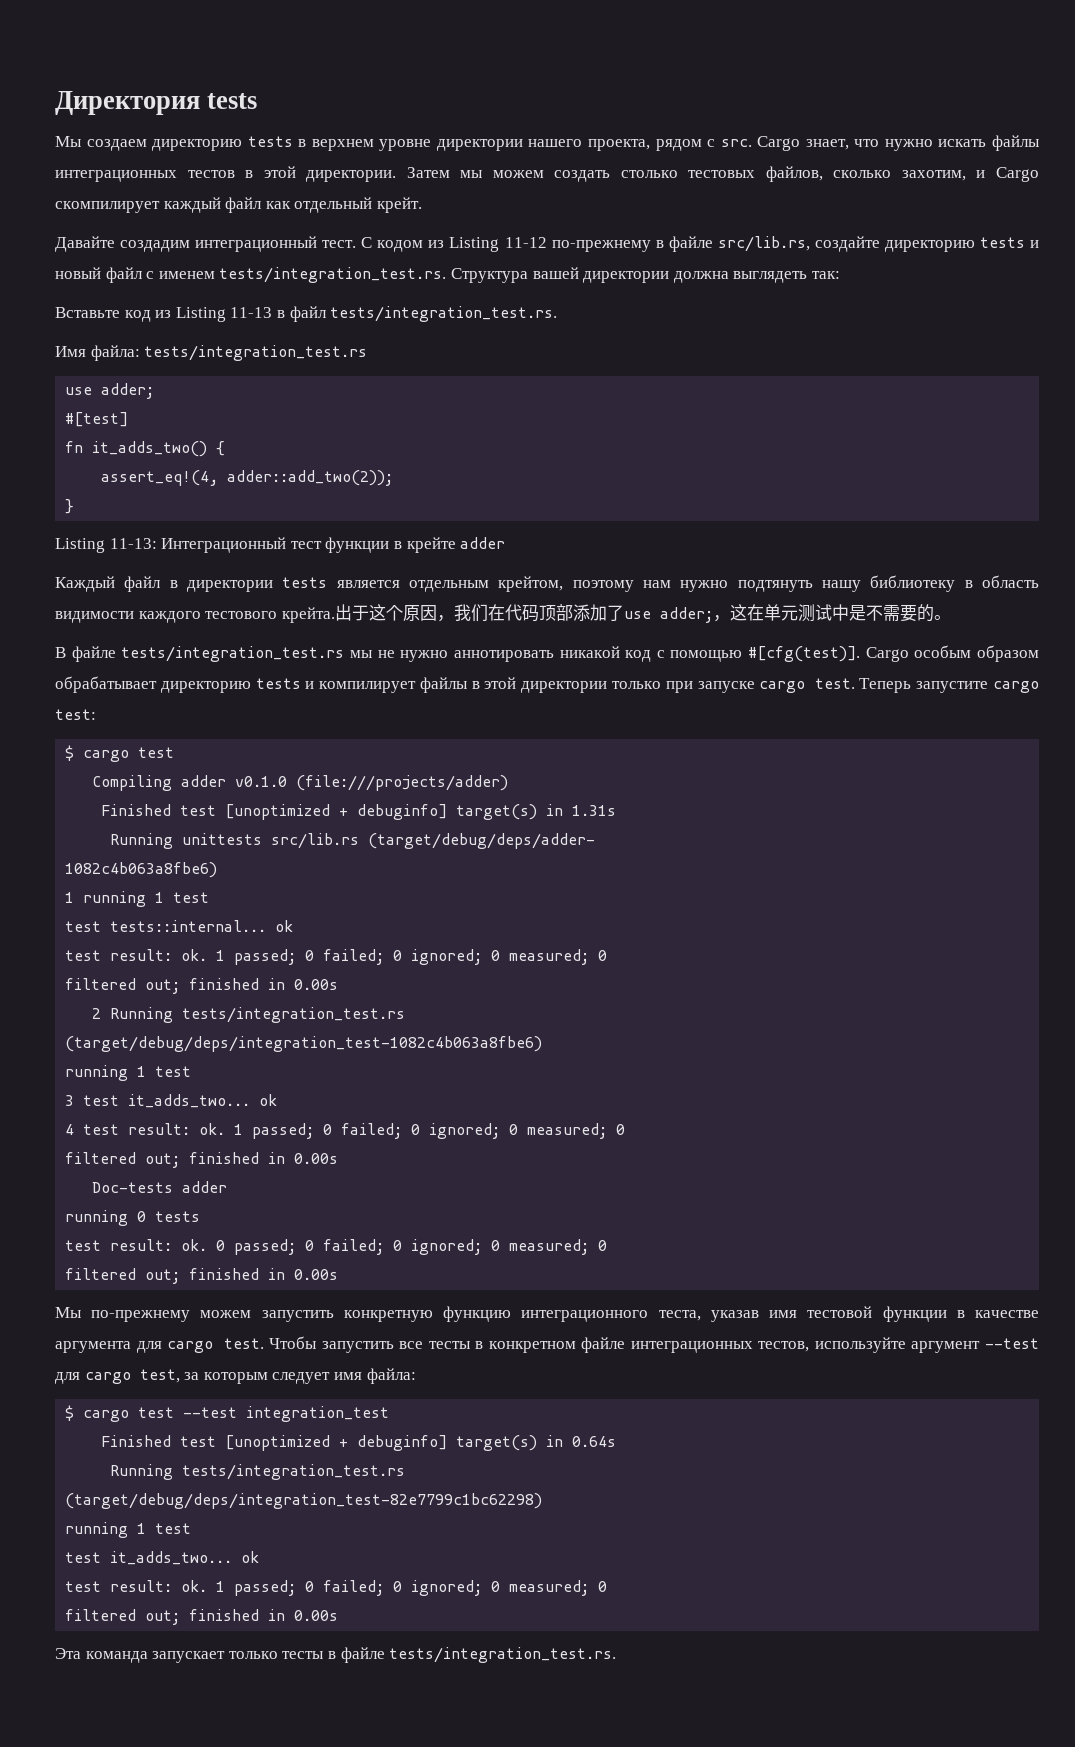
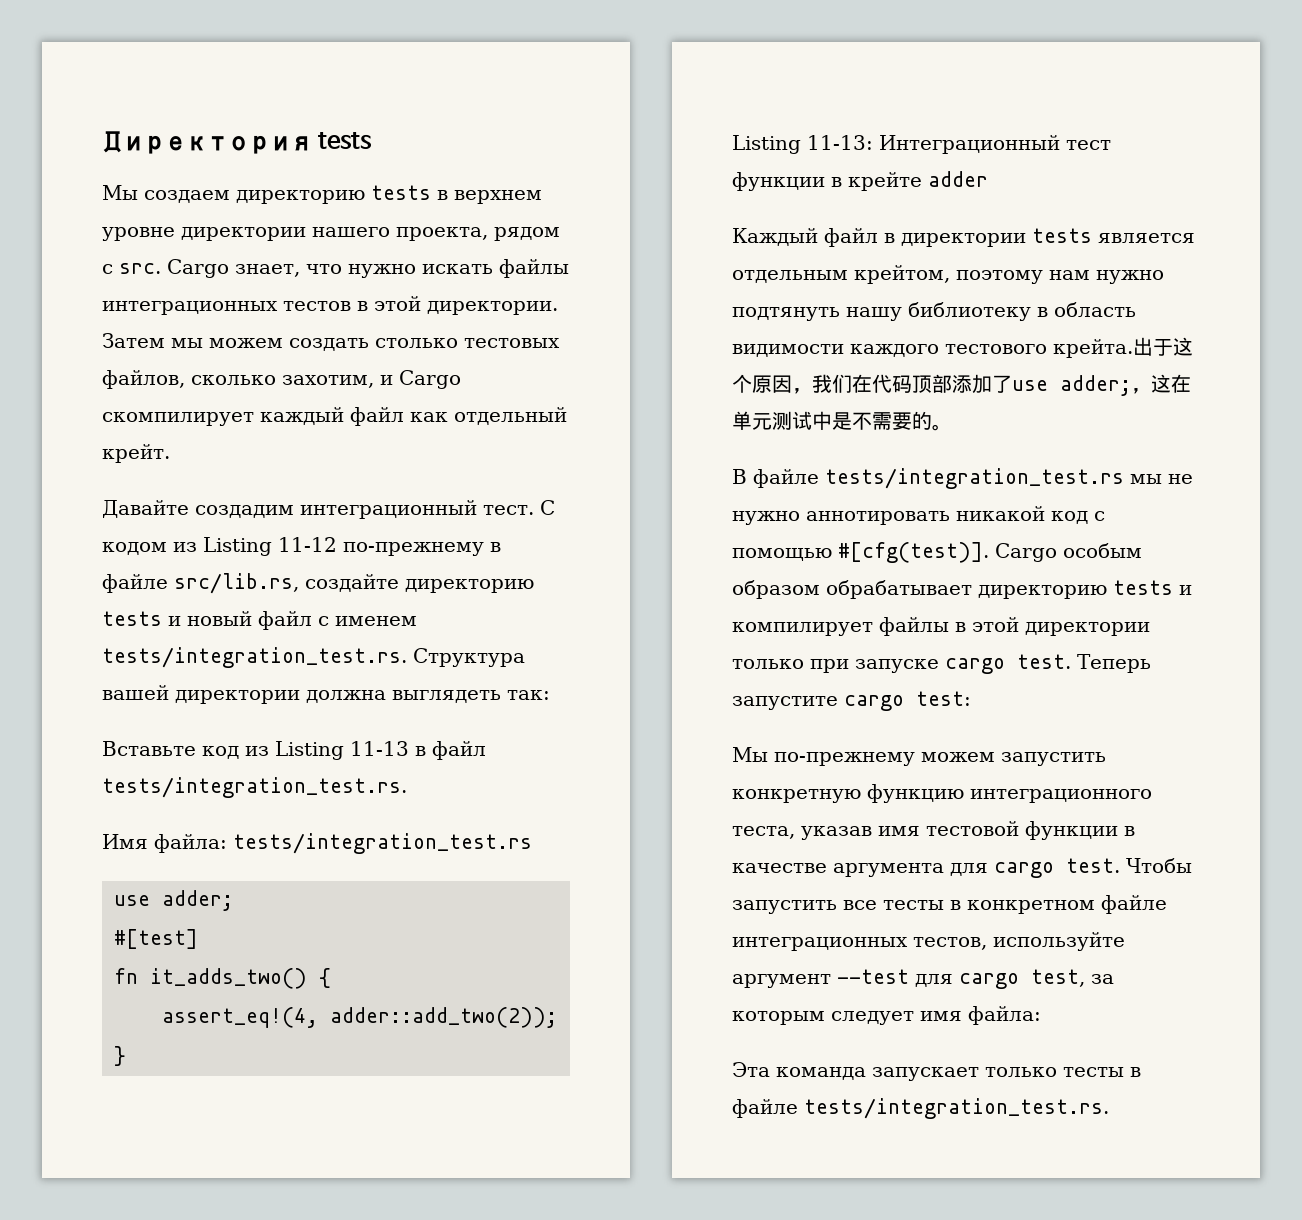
[65,745,175,762] [92,775,509,791] [101,804,617,820] [110,833,596,849] [65,862,218,878] [65,891,210,907] [65,920,294,932] [65,949,608,965] [65,978,339,994] [92,1007,406,1023] [65,1036,543,1052] [65,1065,192,1081] [65,1094,278,1108] [65,1123,626,1139] [65,1152,339,1168] [92,1181,228,1193] [65,1210,201,1226] [65,1239,608,1255] [65,1268,339,1284] // $ cargo test // Compiling adder v0.1.0 (file:///projects/adder) // Finished test [unoptimized + debuginfo] target(s) in 1.31s // Running unittests src/lib.rs (target/debug/deps/adder- // 1082c4b063a8fbe6) // 1 running 1 test // test tests::internal... ok // test result: ok. 1 passed; 0 failed; 0 ignored; 0 measured; 0 // filtered out; finished in 0.00s // 2 Running tests/integration_test.rs // (target/debug/deps/integration_test-1082c4b063a8fbe6) // running 1 test // 3 test it_adds_two... ok // 4 test result: ok. 1 passed; 0 failed; 0 ignored; 0 measured; 0 // filtered out; finished in 0.00s // Doc-tests adder // running 0 tests // test result: ok. 0 passed; 0 failed; 0 ignored; 0 measured; 0 // filtered out; finished in 0.00s -> (971, 698) none
[65,1405,390,1422] [101,1435,617,1451] [110,1464,406,1480] [65,1493,543,1509] [65,1522,192,1538] [65,1551,260,1565] [65,1580,608,1596] [65,1609,339,1625] // $ cargo test --test integration_test // Finished test [unoptimized + debuginfo] target(s) in 0.64s // Running tests/integration_test.rs // (target/debug/deps/integration_test-82e7799c1bc62298) // running 1 test // test it_adds_two... ok // test result: ok. 1 passed; 0 failed; 0 ignored; 0 measured; 0 // filtered out; finished in 0.00s -> (1041, 1015) none

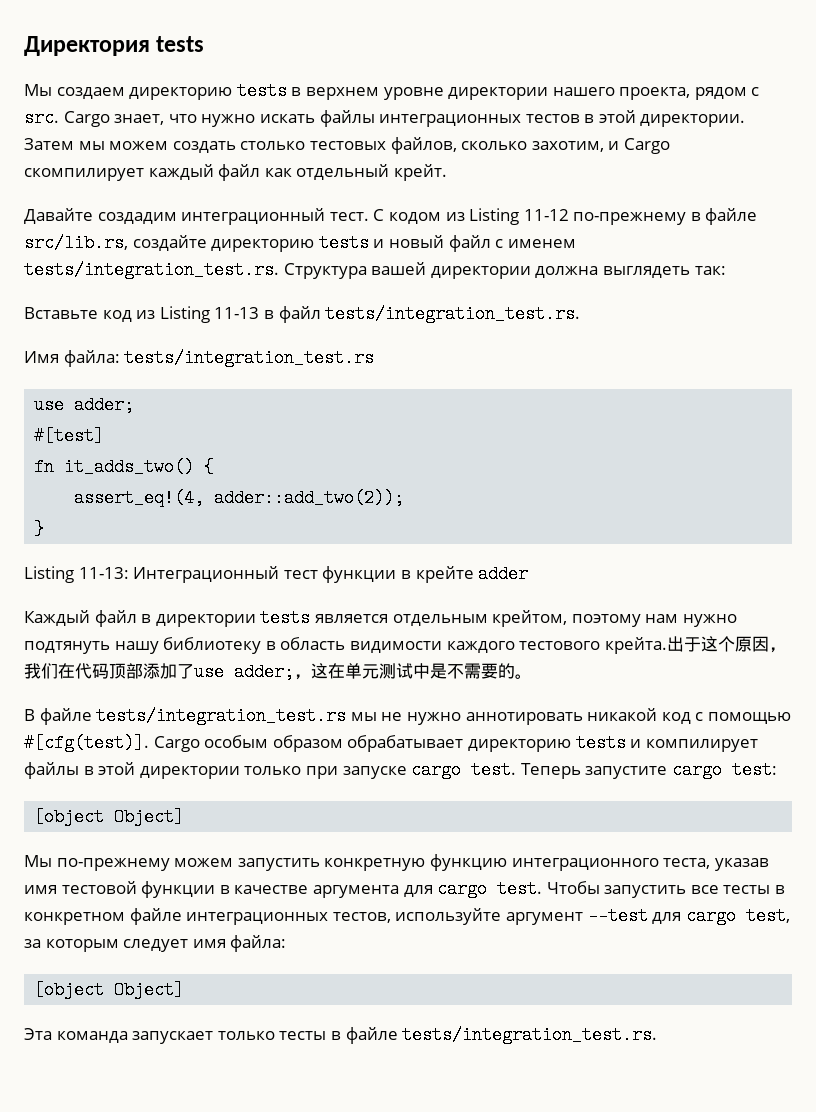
(971, 698) none -> [34,808,185,826] // [object Object]
(1041, 1015) none -> [34,981,185,999] // [object Object]

